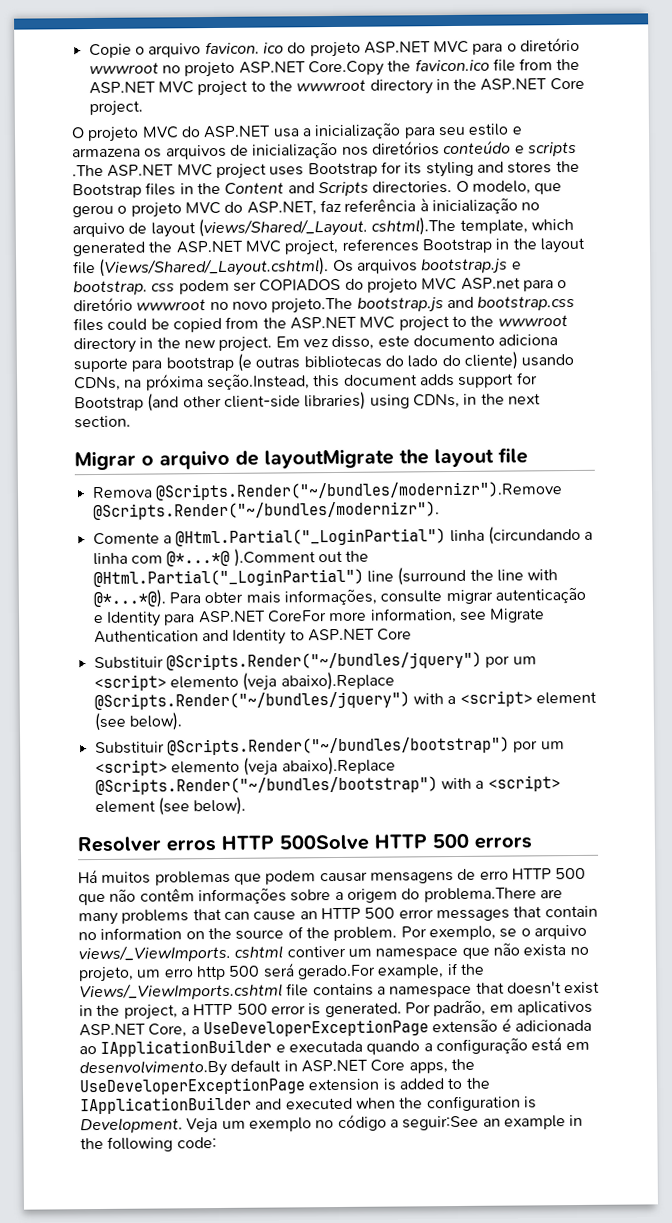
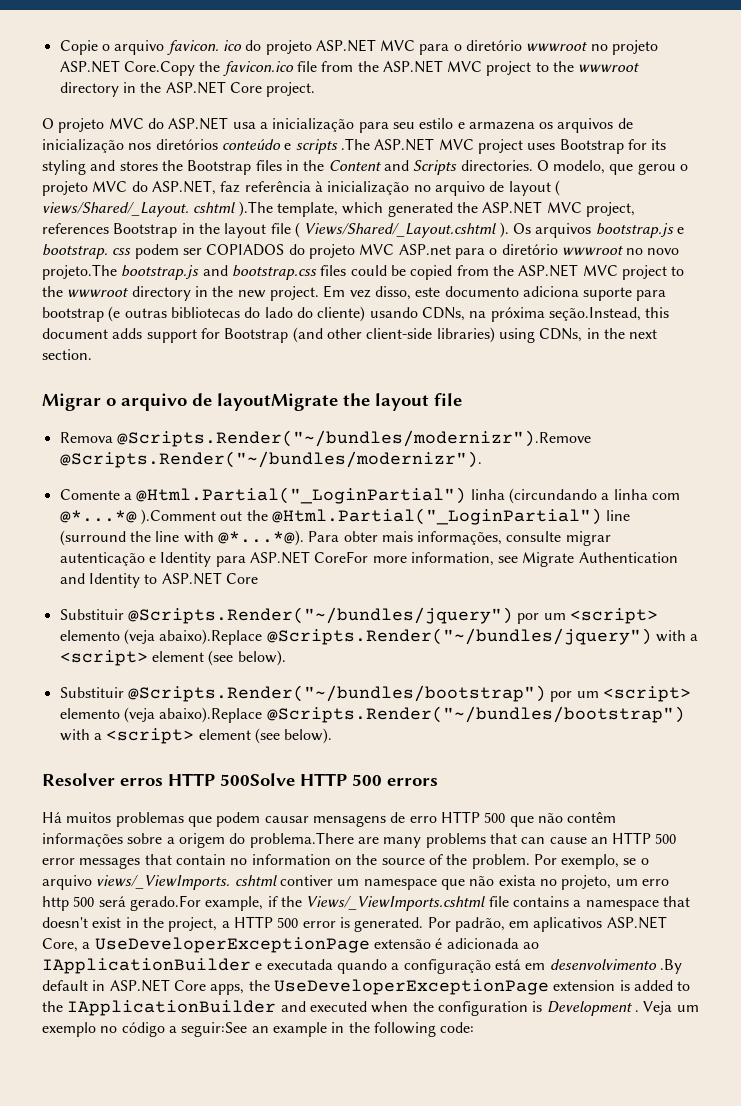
[197,216,457,238] (views/Shared/_Layout. cshtml).The -> [554,180,560,196] [42,201,273,217] ( views/Shared/_Layout. cshtml ).The
[99,257,330,277] (Views/Shared/_Layout.cshtml). -> [294,222,509,238] ( Views/Shared/_Layout.cshtml ).
[79,1059,227,1078] desenvolvimento.By -> [549,959,682,974] desenvolvimento .By
[80,1117,183,1134] Development. -> [546,1001,639,1016] Development .

